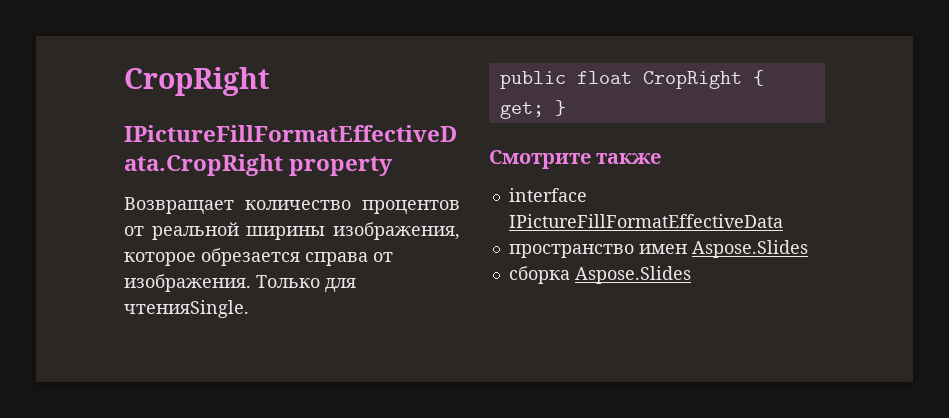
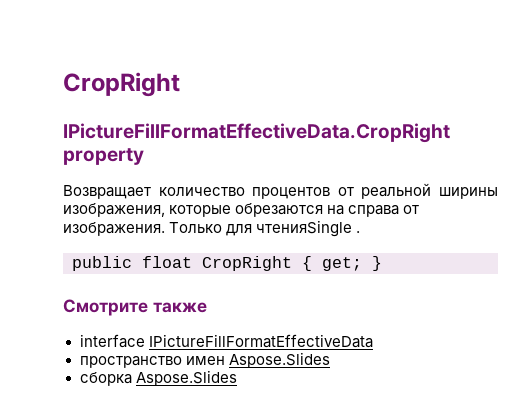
[124,248,300,266] которое обрезается -> [169,203,345,217] которые обрезаются на
[124,300,249,318] чтенияSingle. -> [256,220,361,237] чтенияSingle .

